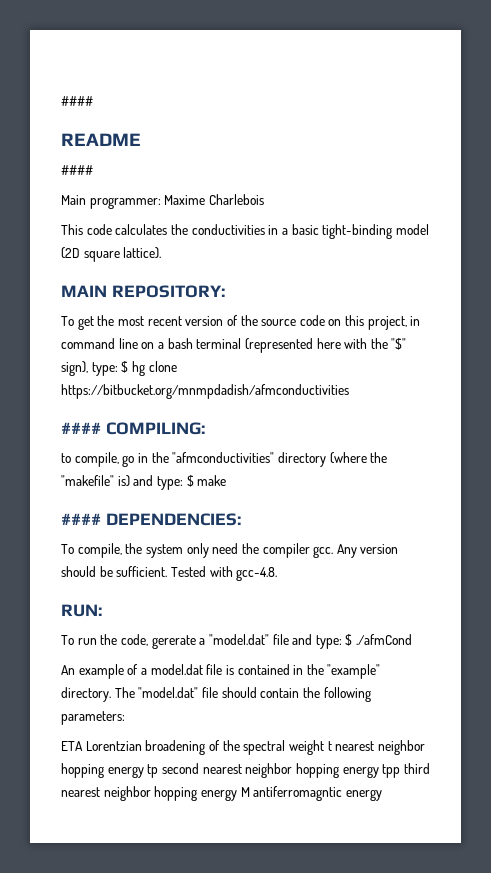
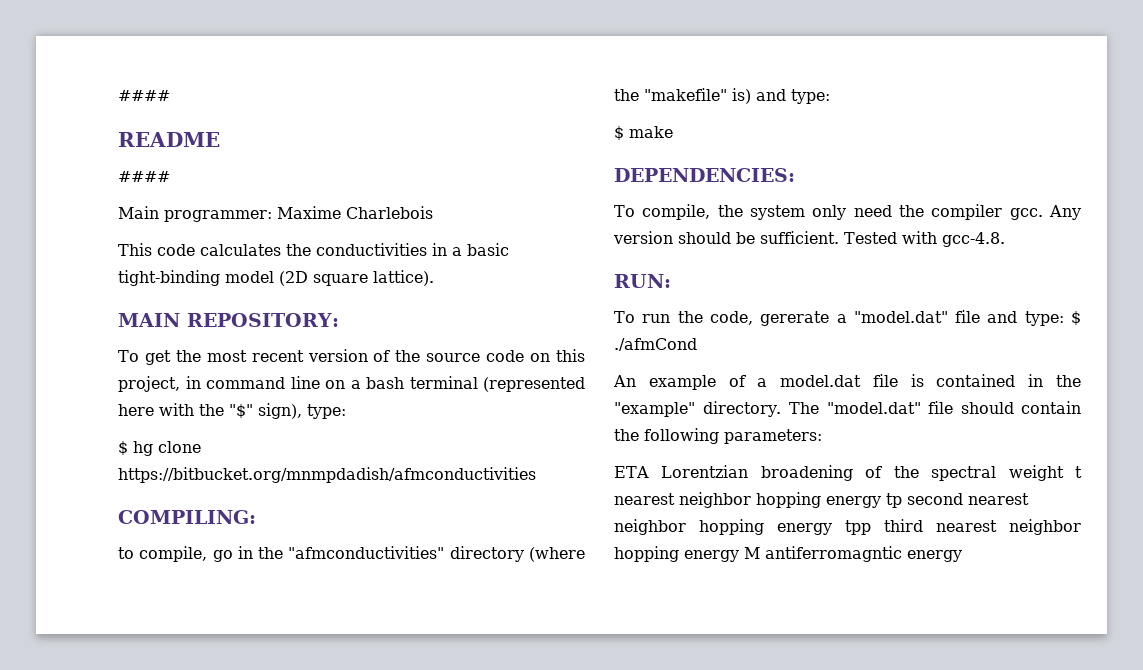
(118, 369) none -> (346, 411) //
[61,422,101,434] #### -> (536, 475) none
(183, 483) none -> (830, 96) //
[61,513,101,525] #### -> (673, 132) none

